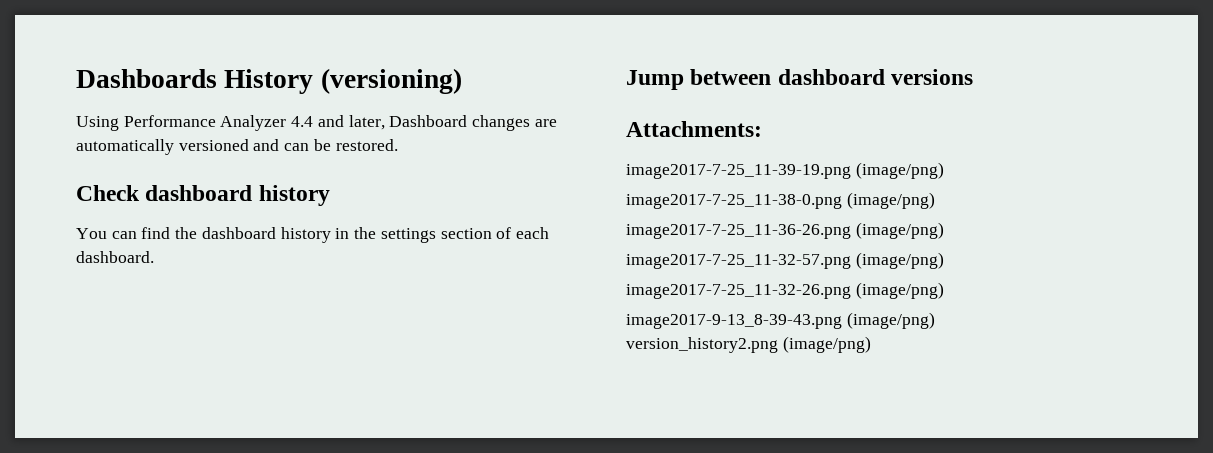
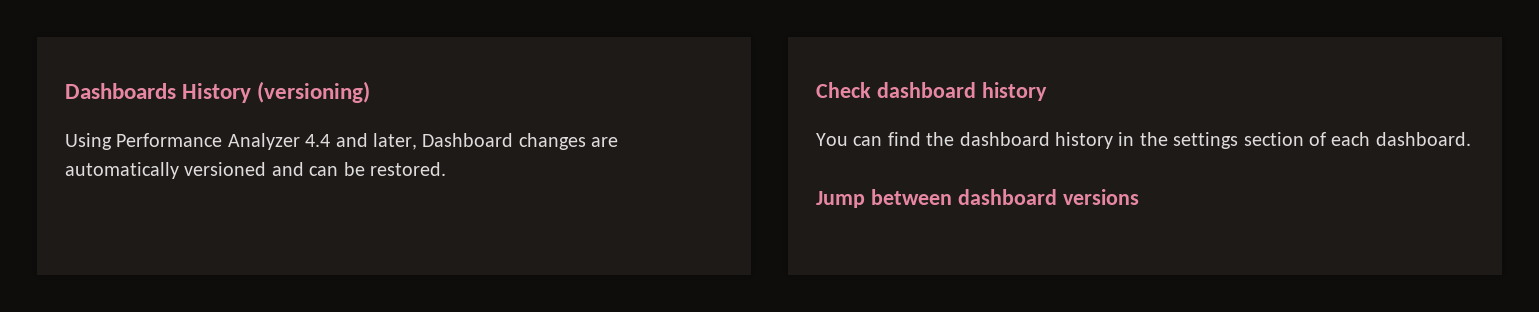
[626,121,762,137] [626,162,944,179] [626,192,935,209] [626,222,944,239] [626,252,944,269] [626,282,944,299] [626,312,935,329] [626,336,871,353] // Attachments: // image2017-7-25_11-39-19.png (image/png) // image2017-7-25_11-38-0.png (image/png) // image2017-7-25_11-36-26.png (image/png) // image2017-7-25_11-32-57.png (image/png) // image2017-7-25_11-32-26.png (image/png) // image2017-9-13_8-39-43.png (image/png) // version_history2.png (image/png) -> (1139, 197) none

